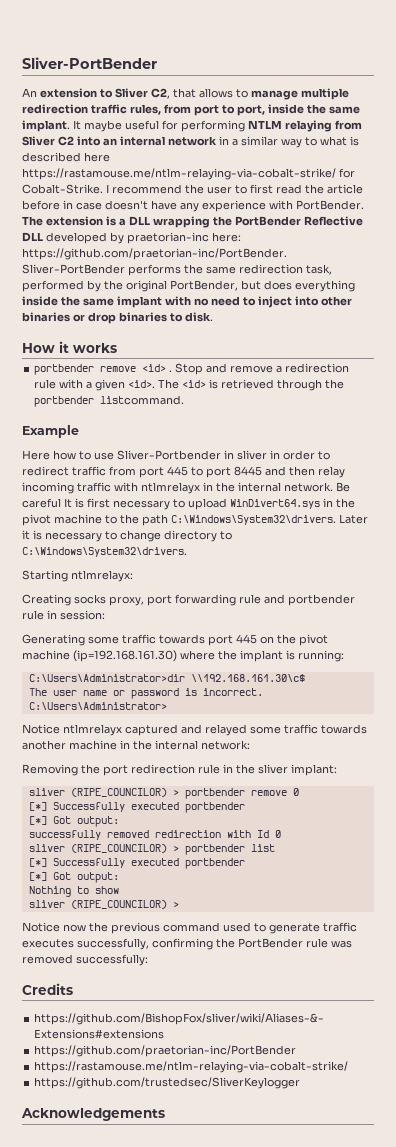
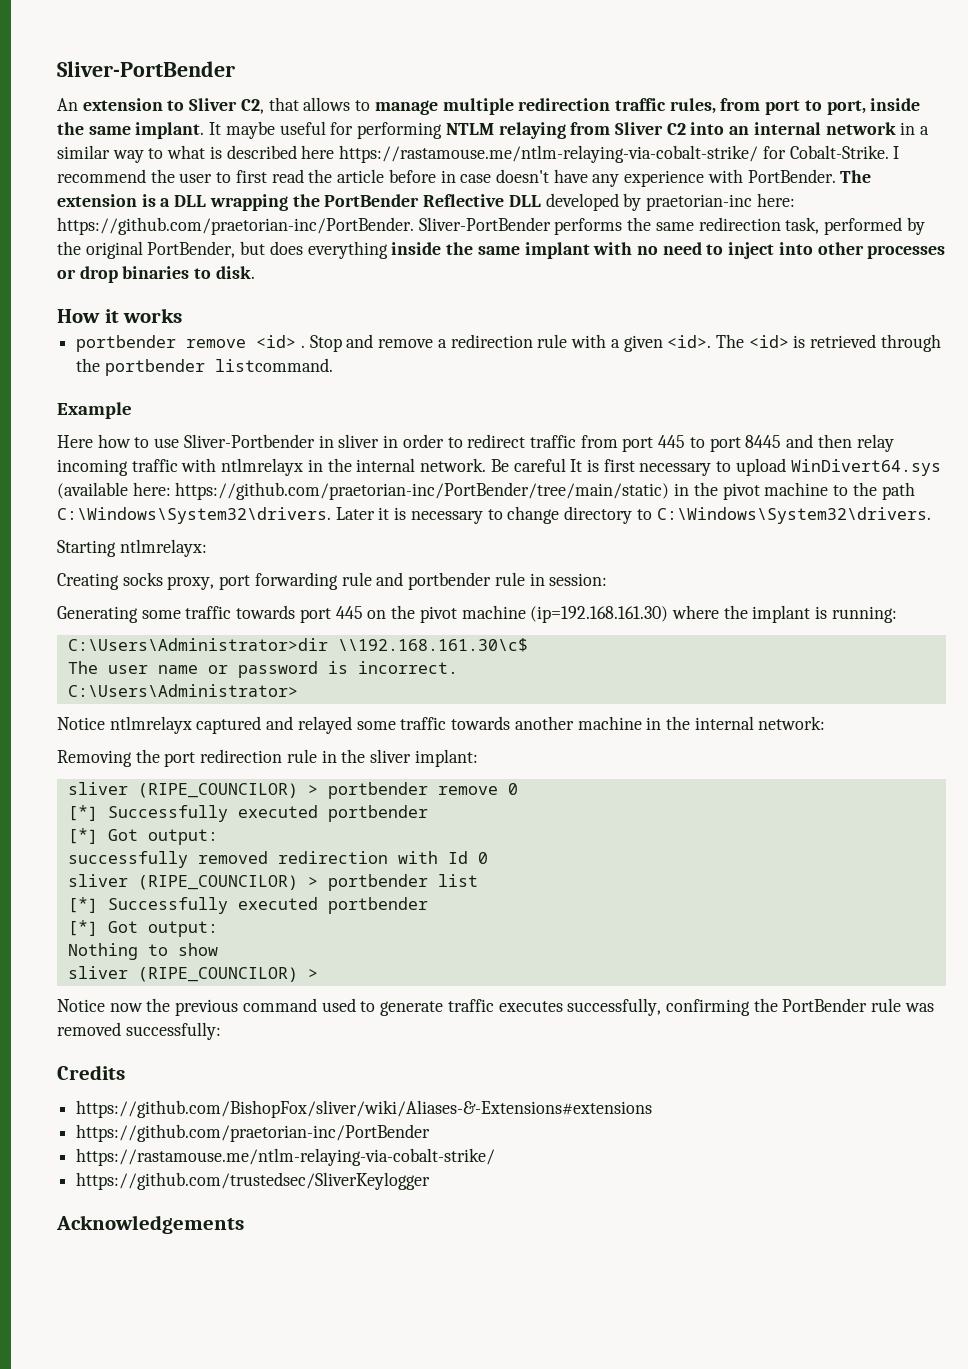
[22,312,70,322] binaries -> [867,245,946,259] processes
(320, 504) none -> [57,482,670,500] (available here: https://github.com/praetorian-inc/PortBender/tree/main/static)

